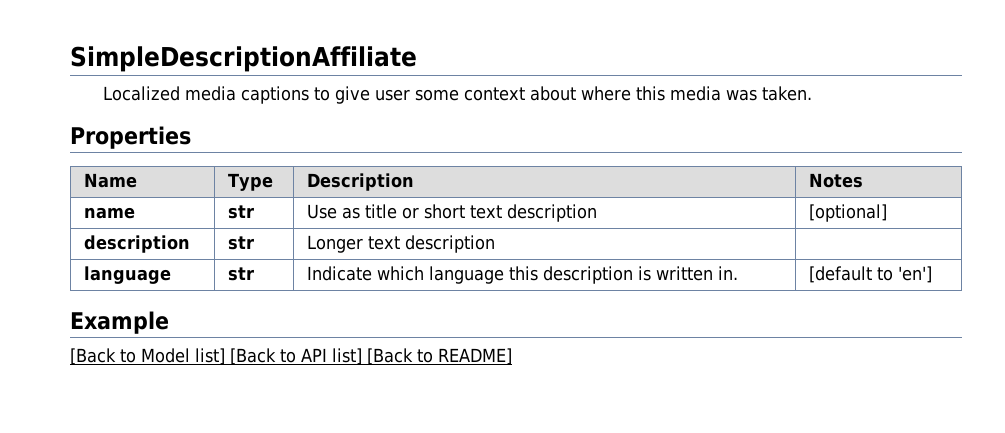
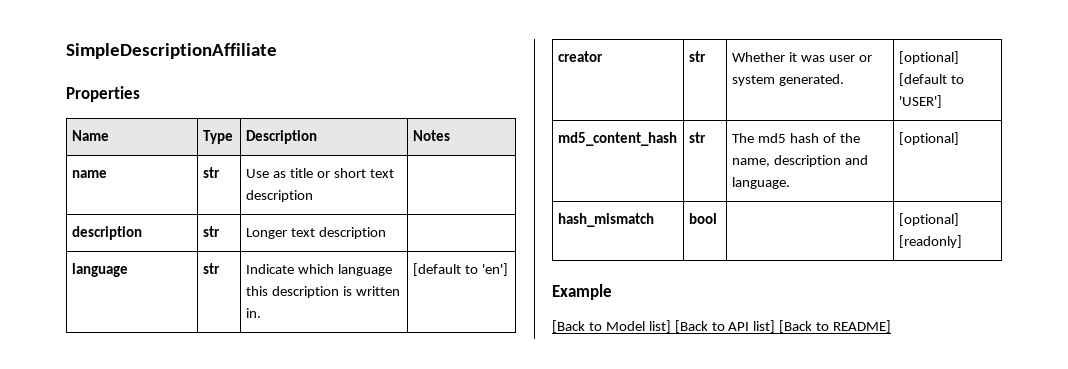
[103,86,813,104] // Localized media captions to give user some context about where this media was taken. -> (277, 51) none
[808,204,887,222] [optional] -> (313, 196) none
(932, 274) none -> [557,51,603,62] [688,51,706,62] [731,52,872,62] [731,74,844,86] [898,51,959,64] [898,73,964,86] [898,95,942,108] [557,132,677,146] [688,132,706,143] [731,133,860,143] [731,155,868,167] [731,177,790,189] [898,132,959,145] [557,213,654,227] [688,213,717,224] [898,213,959,226] [898,235,962,248] // creator | str | Whether it was user or system generated. | [optional] [default to 'USER'] // md5_content_hash | str | The md5 hash of the name, description and language. | [optional] // hash_mismatch | bool | | [optional] [readonly]

